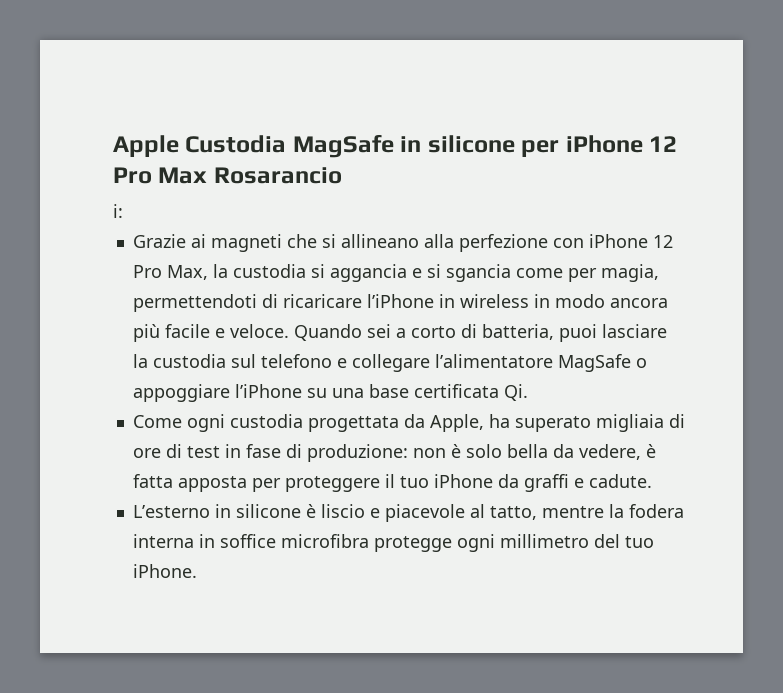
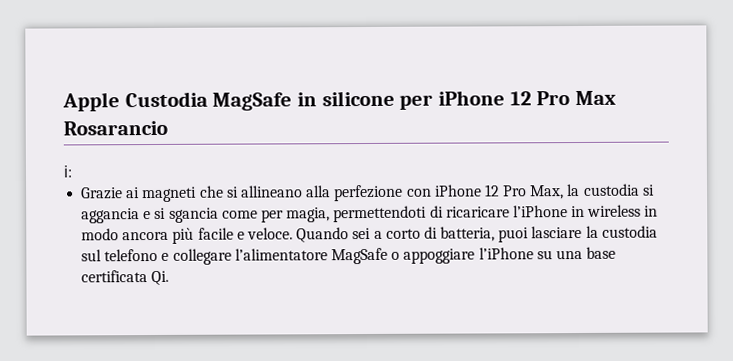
[132,414,685,432] [132,444,656,462] [132,474,652,492] [132,504,684,522] [132,534,654,552] [132,564,197,578] // Come ogni custodia progettata da Apple, ha superato migliaia di ore di test in fase di produzione: non è solo bella da vedere, è fatta apposta per proteggere il tuo iPhone da graffi e cadute. // L’esterno in silicone è liscio e piacevole al tatto, mentre la fodera interna in soffice microfibra protegge ogni millimetro del tuo iPhone. -> (170, 278) none

